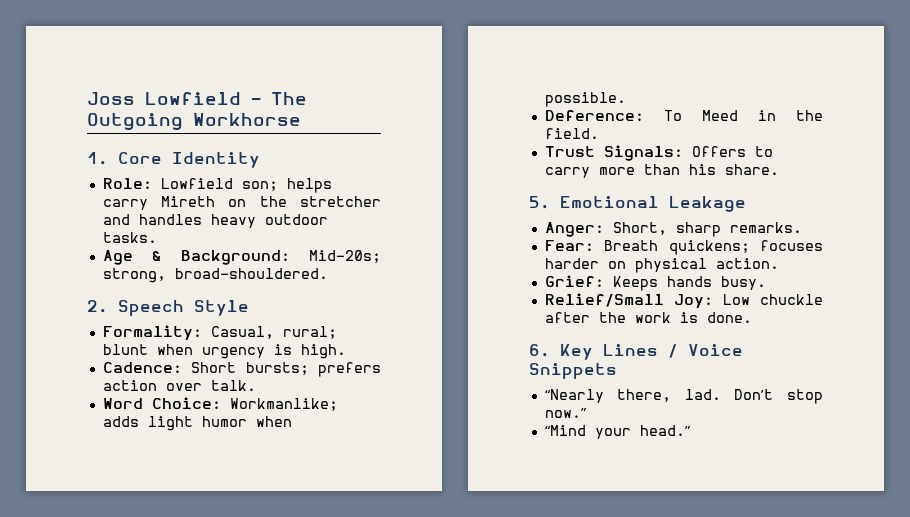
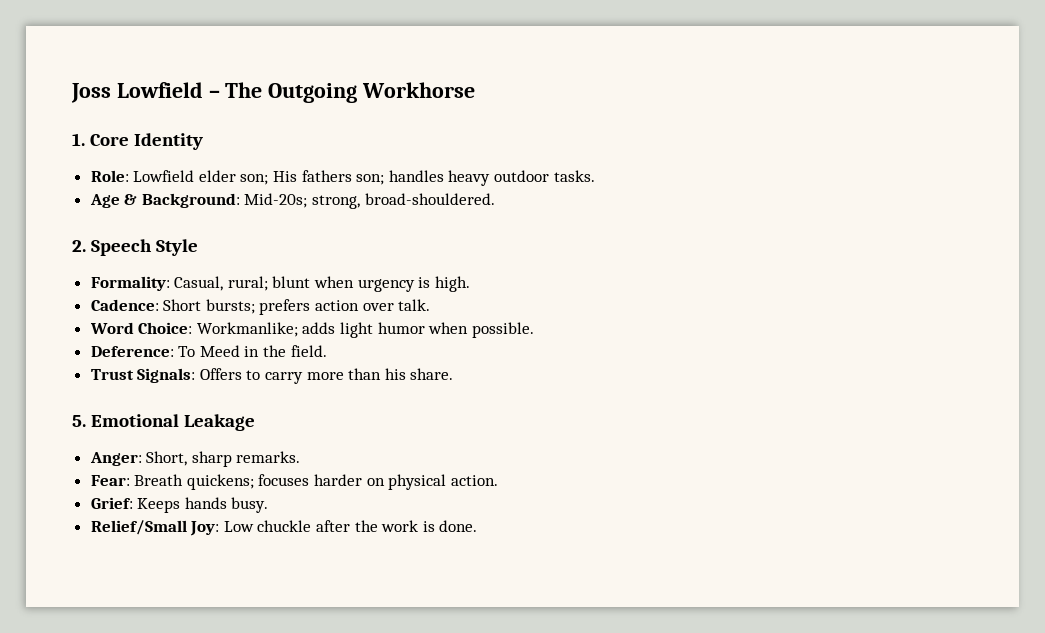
[241,178,332,193] [102,196,381,210] [102,214,130,225] son; helps carry Mireth on the stretcher and -> [198,170,385,185] elder son; His fathers son;
[529,344,743,360] [529,363,617,379] [544,389,823,404] [544,408,587,418] [544,425,691,439] // 6. Key Lines / Voice Snippets // “Nearly there, lad. Don’t stop now.” // “Mind your head.” -> (478, 526) none

